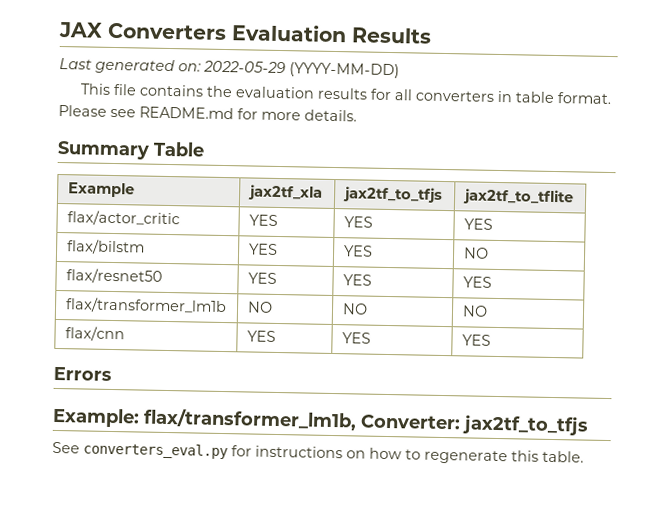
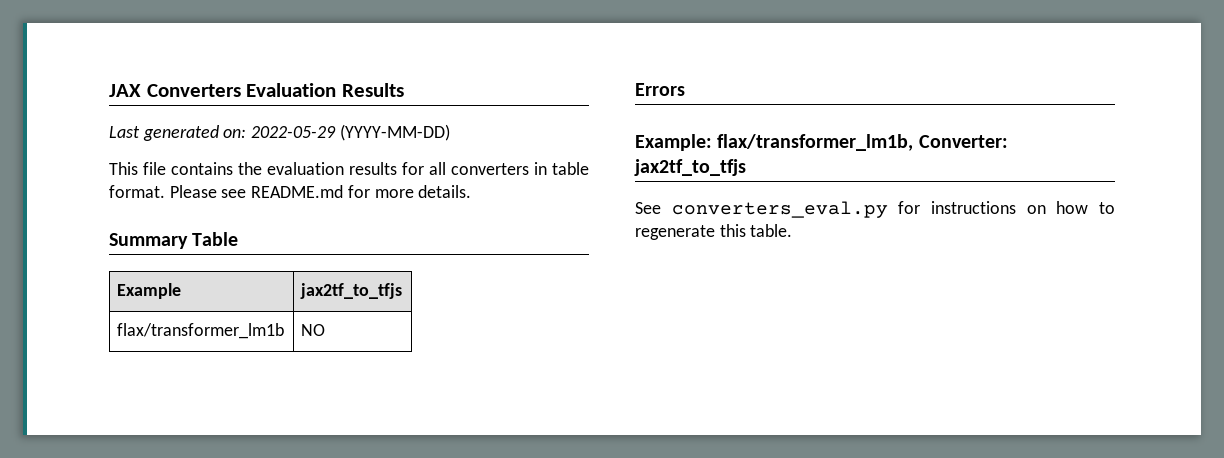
[247,184,323,201] [341,186,443,203] [461,188,574,206] [66,210,180,227] [248,214,278,226] [343,216,373,228] [463,218,493,230] [66,239,145,255] [248,243,278,255] [342,245,373,257] [462,247,489,259] [65,268,163,284] [247,272,277,284] [342,274,372,286] [462,276,492,288] [64,297,227,315] [246,301,273,313] [341,303,368,315] [461,305,488,317] [64,326,125,342] [246,330,276,342] [341,332,371,344] [461,334,491,346] | jax2tf_xla | jax2tf_to_tfjs | jax2tf_to_tflite // flax/actor_critic | YES | YES | YES // flax/bilstm | YES | YES | NO // flax/resnet50 | YES | YES | YES // flax/transformer_lm1b | NO | NO | NO // flax/cnn | YES | YES | YES -> [300,283,403,299] [117,323,285,339] [301,324,326,336] | jax2tf_to_tfjs // flax/transformer_lm1b | NO

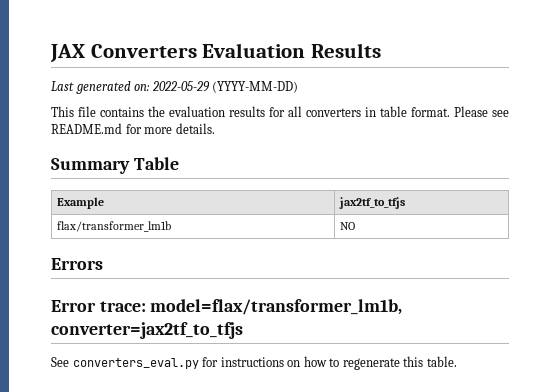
[635,134,1008,151] [634,159,746,176] Example: flax/transformer_lm1b, Converter: jax2tf_to_tfjs -> [51,299,403,315] [51,322,243,339] Error trace: model=flax/transformer_lm1b, converter=jax2tf_to_tfjs

